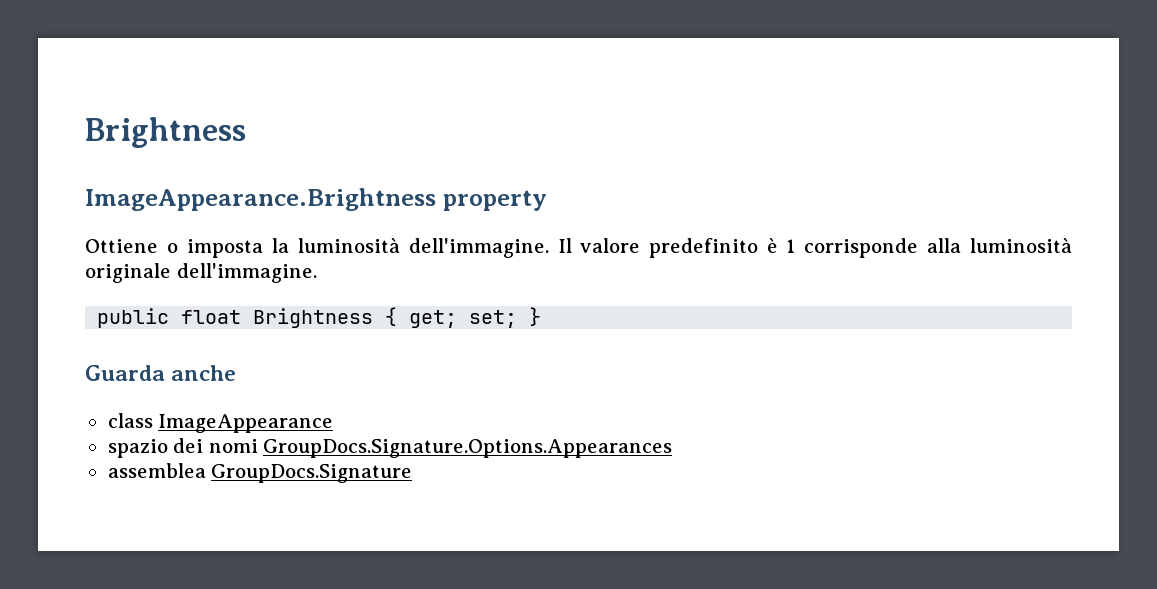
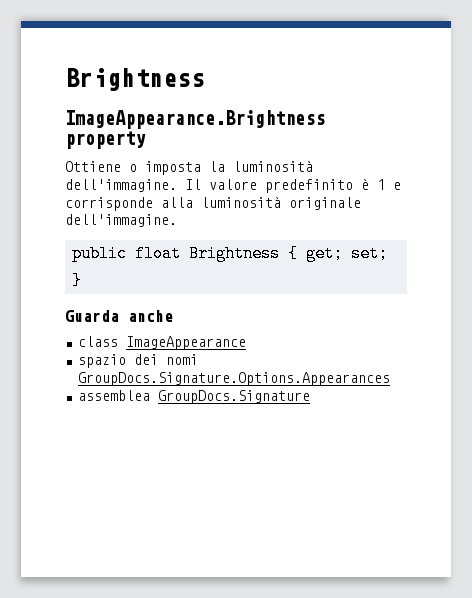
(796, 246) none -> [393,182,401,190] e

